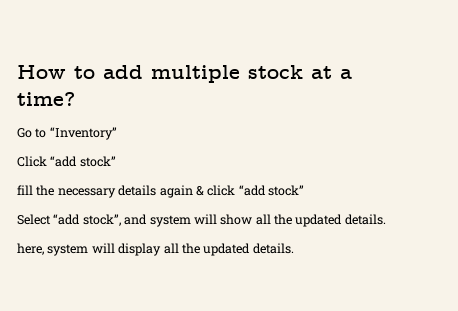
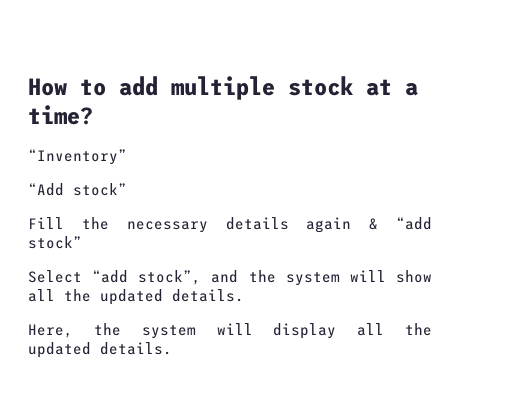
[17,128,47,138] Go to -> (93, 115) none
[17,156,116,167] [17,185,33,195] Click “add stock” // fill -> [28,183,127,196] [28,217,64,229] “Add stock” // Fill
[207,185,236,196] click -> (379, 224) none
(148, 219) none -> [248,270,276,283] the
[17,243,44,255] here, -> [28,323,121,338] Here, the

